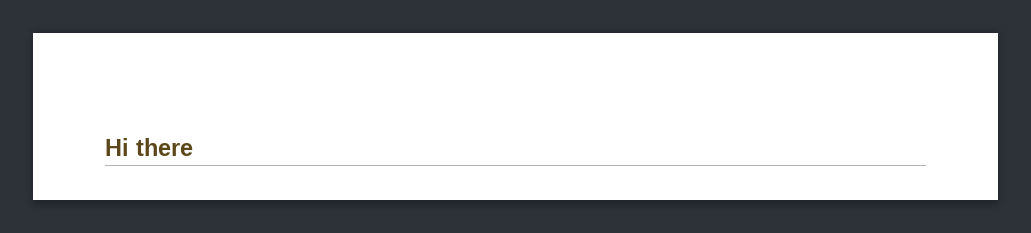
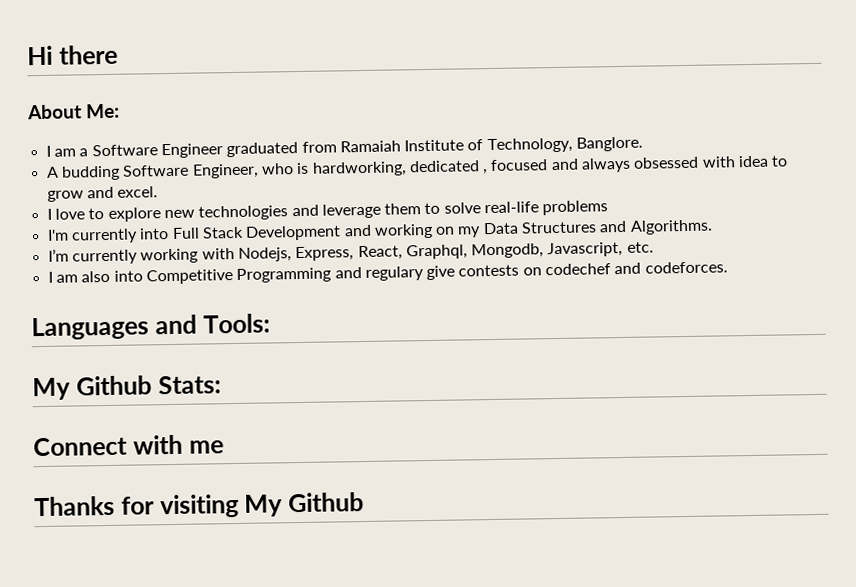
(193, 147) none -> [27,103,120,120] [45,136,644,159] [45,155,789,181] [46,186,159,202] [46,200,609,222] [46,219,713,244] [47,241,654,265] [47,261,728,285] [31,313,270,341] [32,375,221,401] [33,434,224,457] [34,492,364,519] // About Me: // I am a Software Engineer graduated from Ramaiah Institute of Technology, Banglore. // A budding Software Engineer, who is hardworking, dedicated , focused and always obsessed with idea to grow and excel. // I love to explore new technologies and leverage them to solve real-life problems // I'm currently into Full Stack Development and working on my Data Structures and Algorithms. // I’m currently working with Nodejs, Express, React, Graphql, Mongodb, Javascript, etc. // I am also into Competitive Programming and regulary give contests on codechef and codeforces. // Languages and Tools: // My Github Stats: // Connect with me // Thanks for visiting My Github

